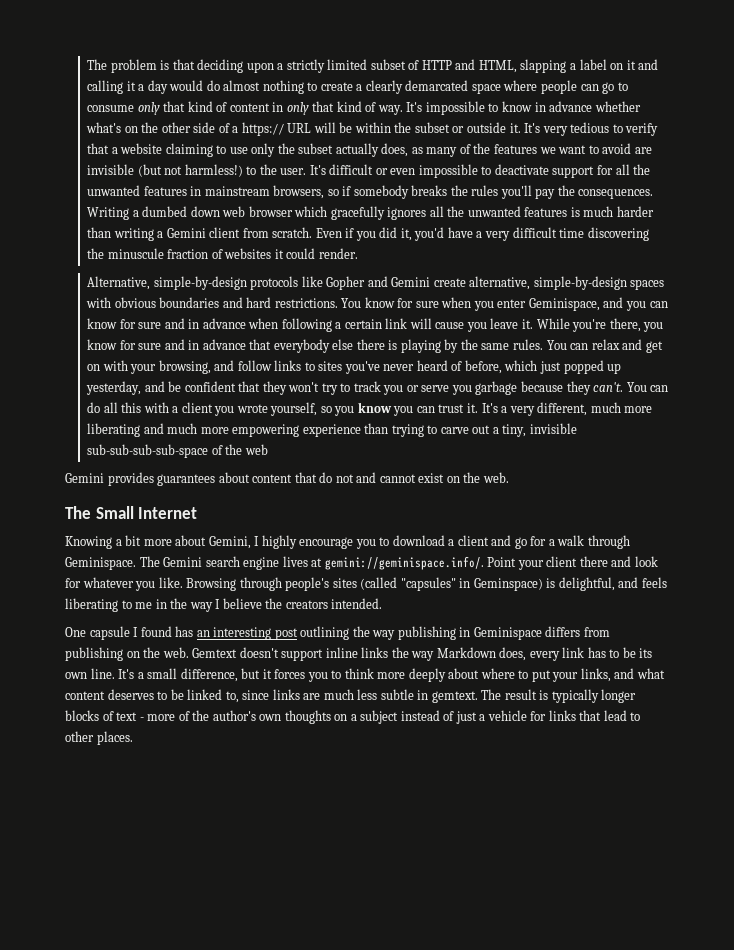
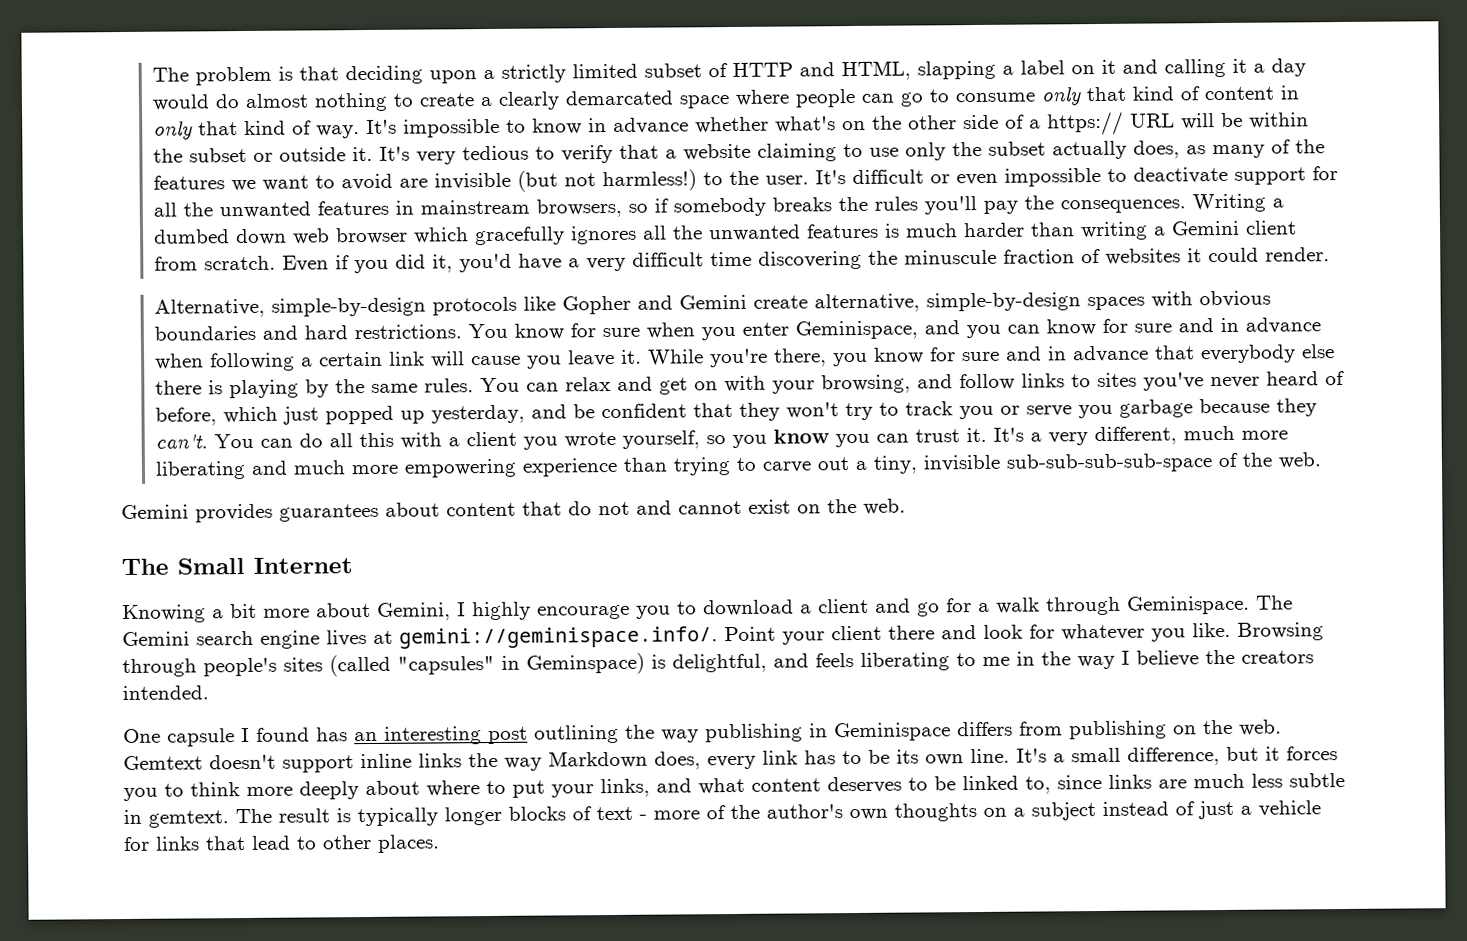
[244,444,268,455] web -> [1277,452,1322,469] web.

